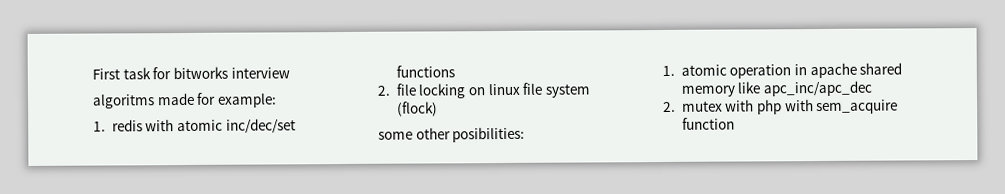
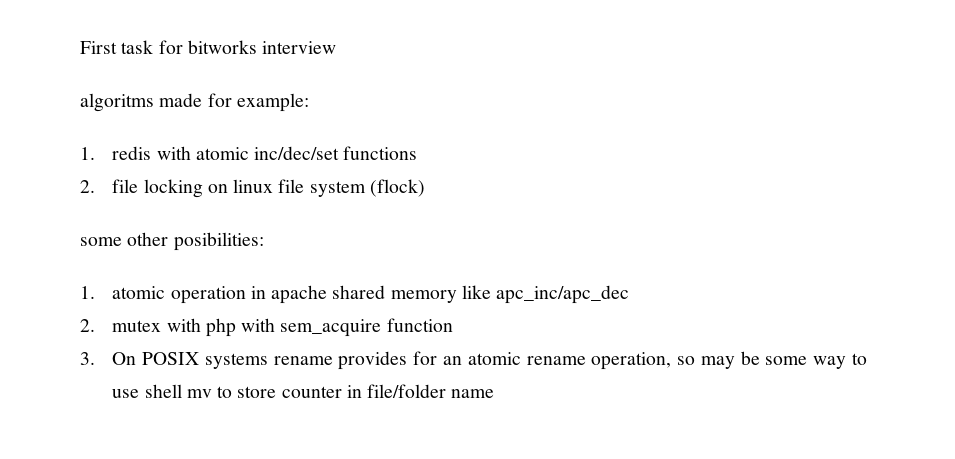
(735, 123) none -> [80,351,867,370] [112,384,495,398] // 3. On POSIX systems rename provides for an atomic rename operation, so may be some way to use shell mv to store counter in file/folder name

